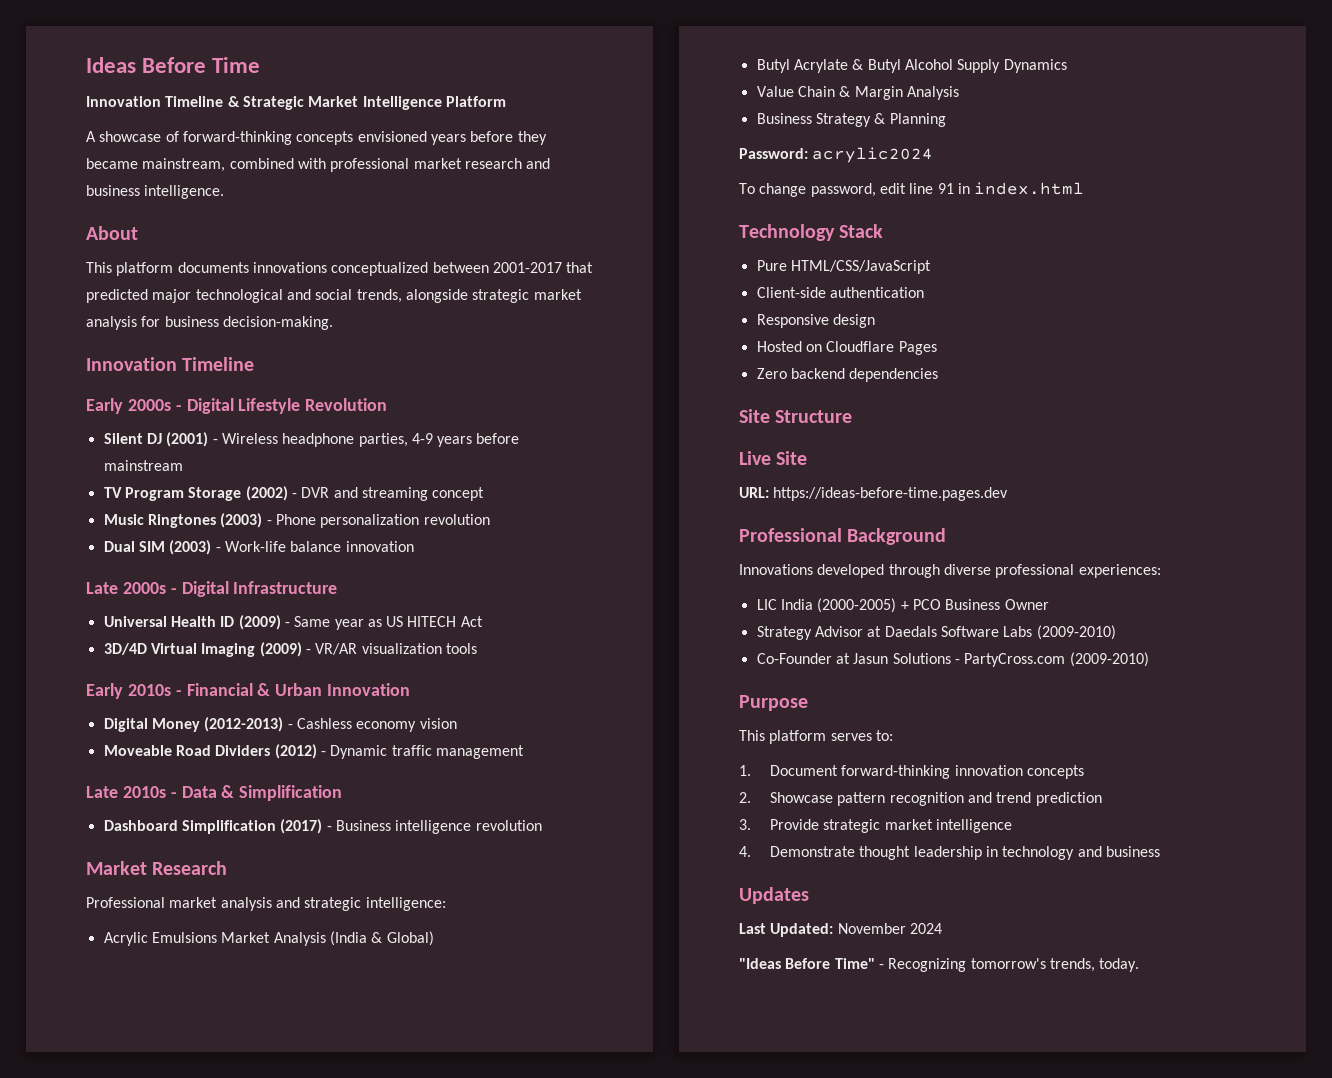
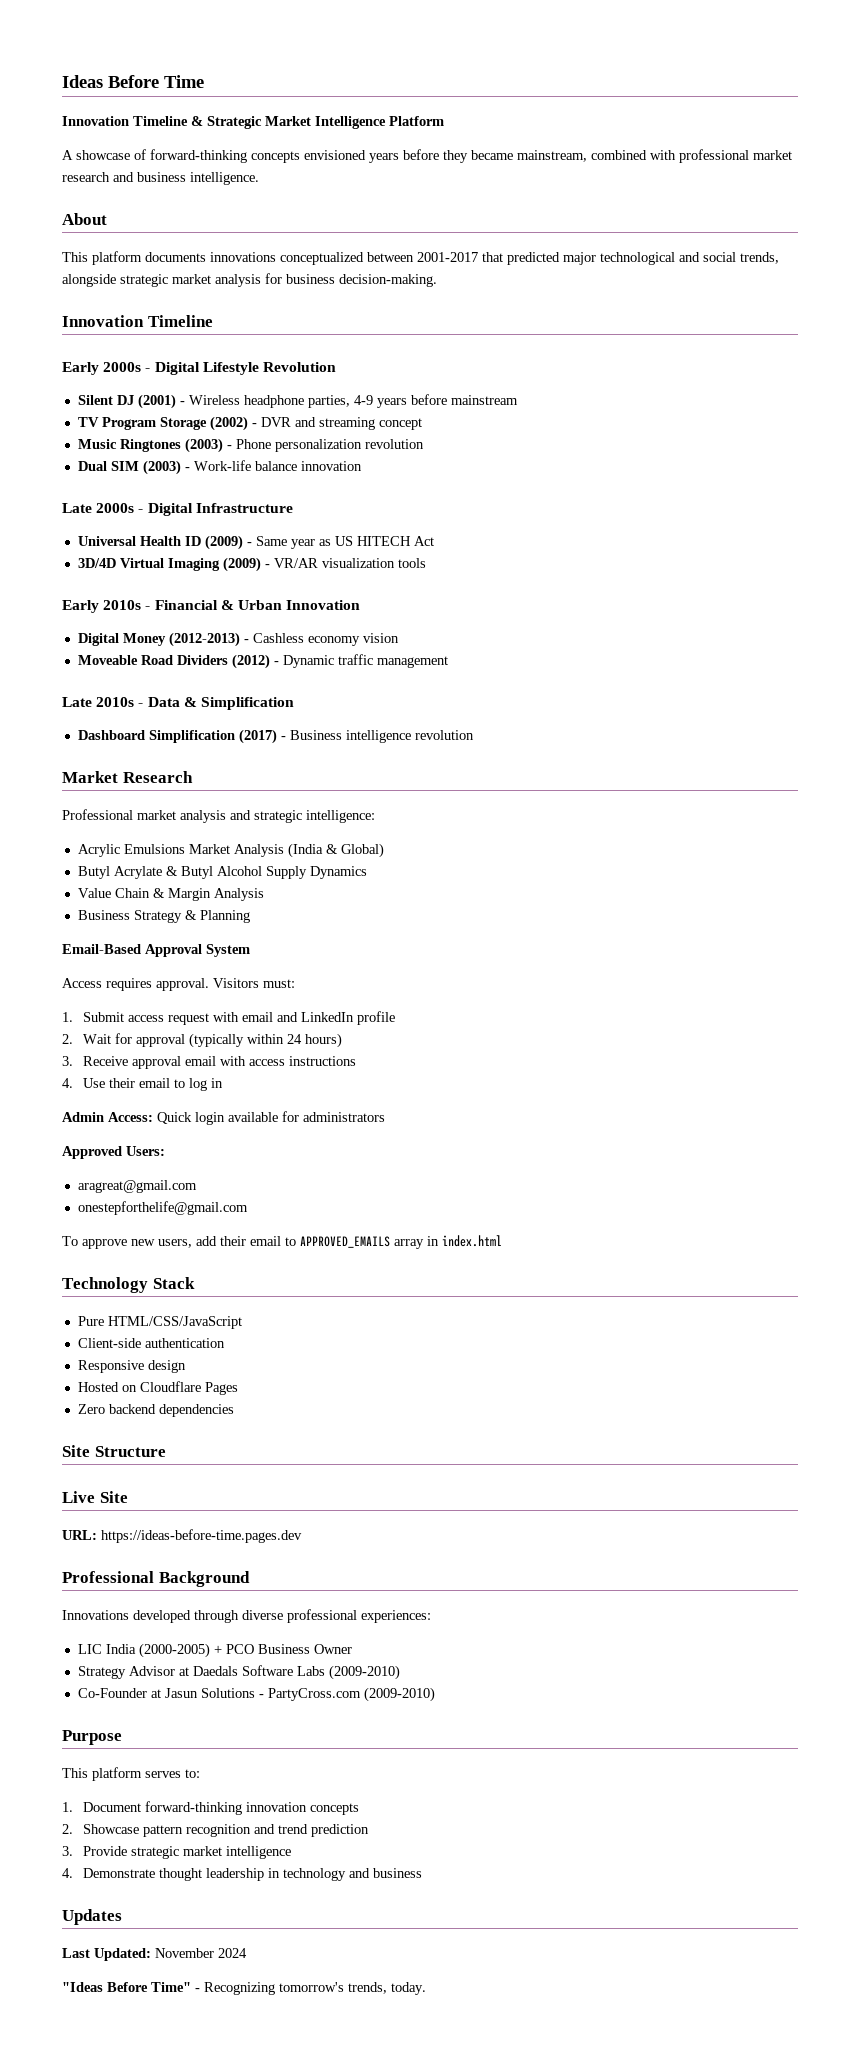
[739,147,934,163] [739,183,954,197] Password: acrylic2024 // To change password, edit line 91 -> [62,944,250,957] [62,978,295,991] [62,1011,396,1025] [62,1033,343,1048] [62,1056,357,1069] [62,1078,224,1091] [62,1111,385,1125] [62,1146,165,1159] [77,1180,197,1193] [77,1201,248,1215] [62,1236,424,1249] Email-Based Approval System // Access requires approval. Visitors must: // 1. Submit access request with email and LinkedIn profile // 2. Wait for approval (typically within 24 hours) // 3. Receive approval email with access instructions // 4. Use their email to log in // Admin Access: Quick login available for administrators // Approved Users: // aragreat@gmail.com // onestepforthelife@gmail.com // To approve new users, add their email to APPROVED_EMAILS array

